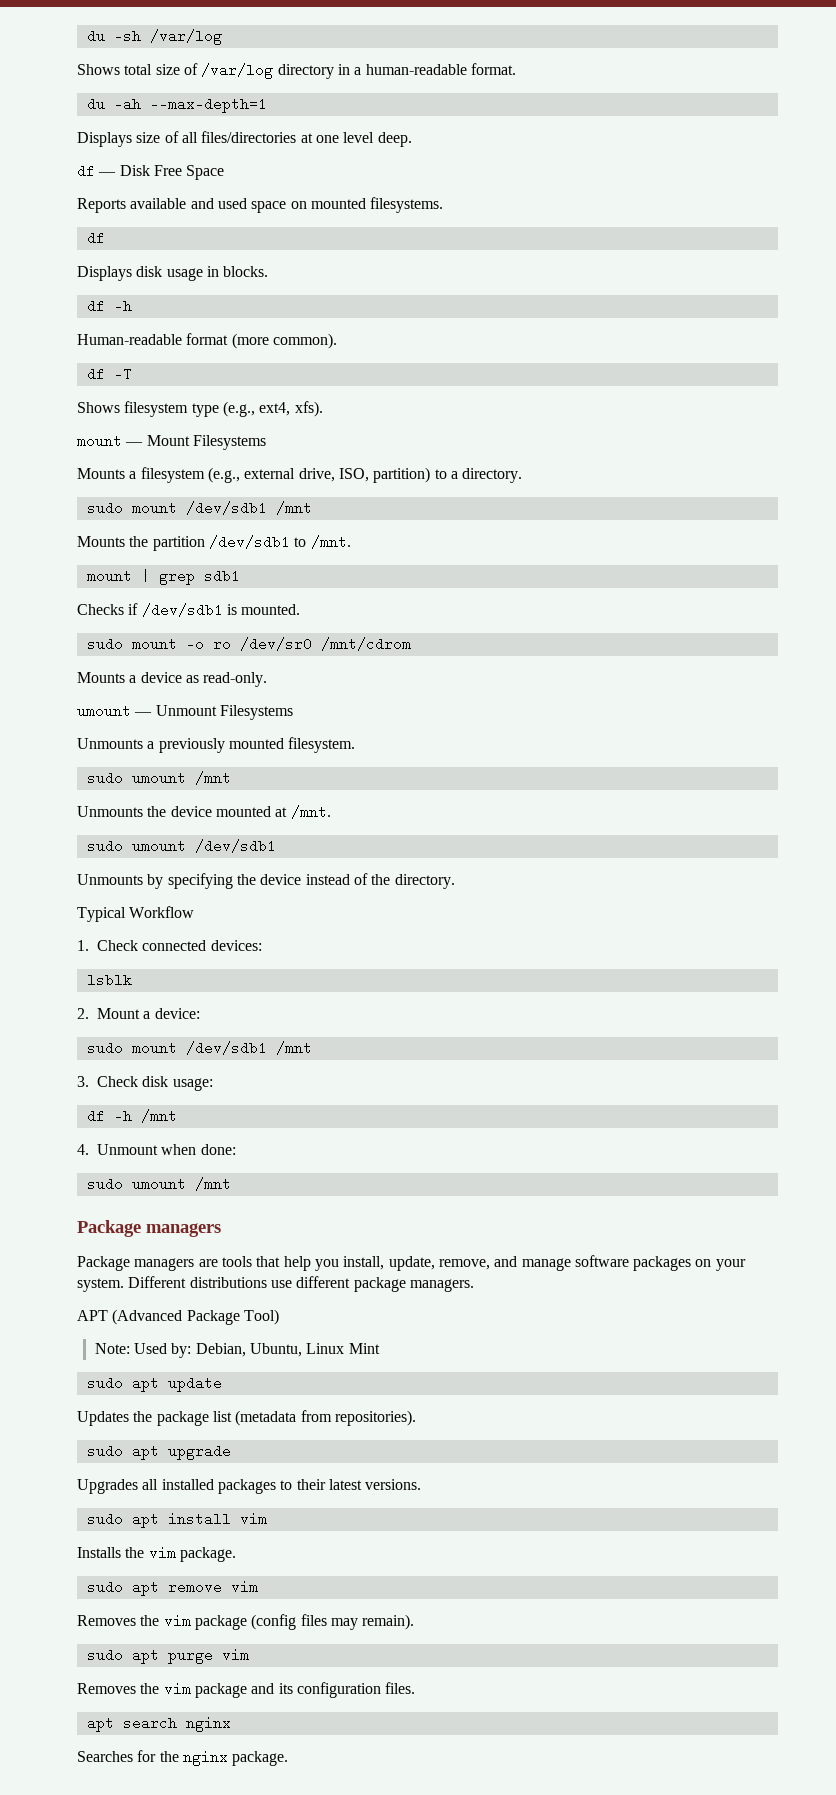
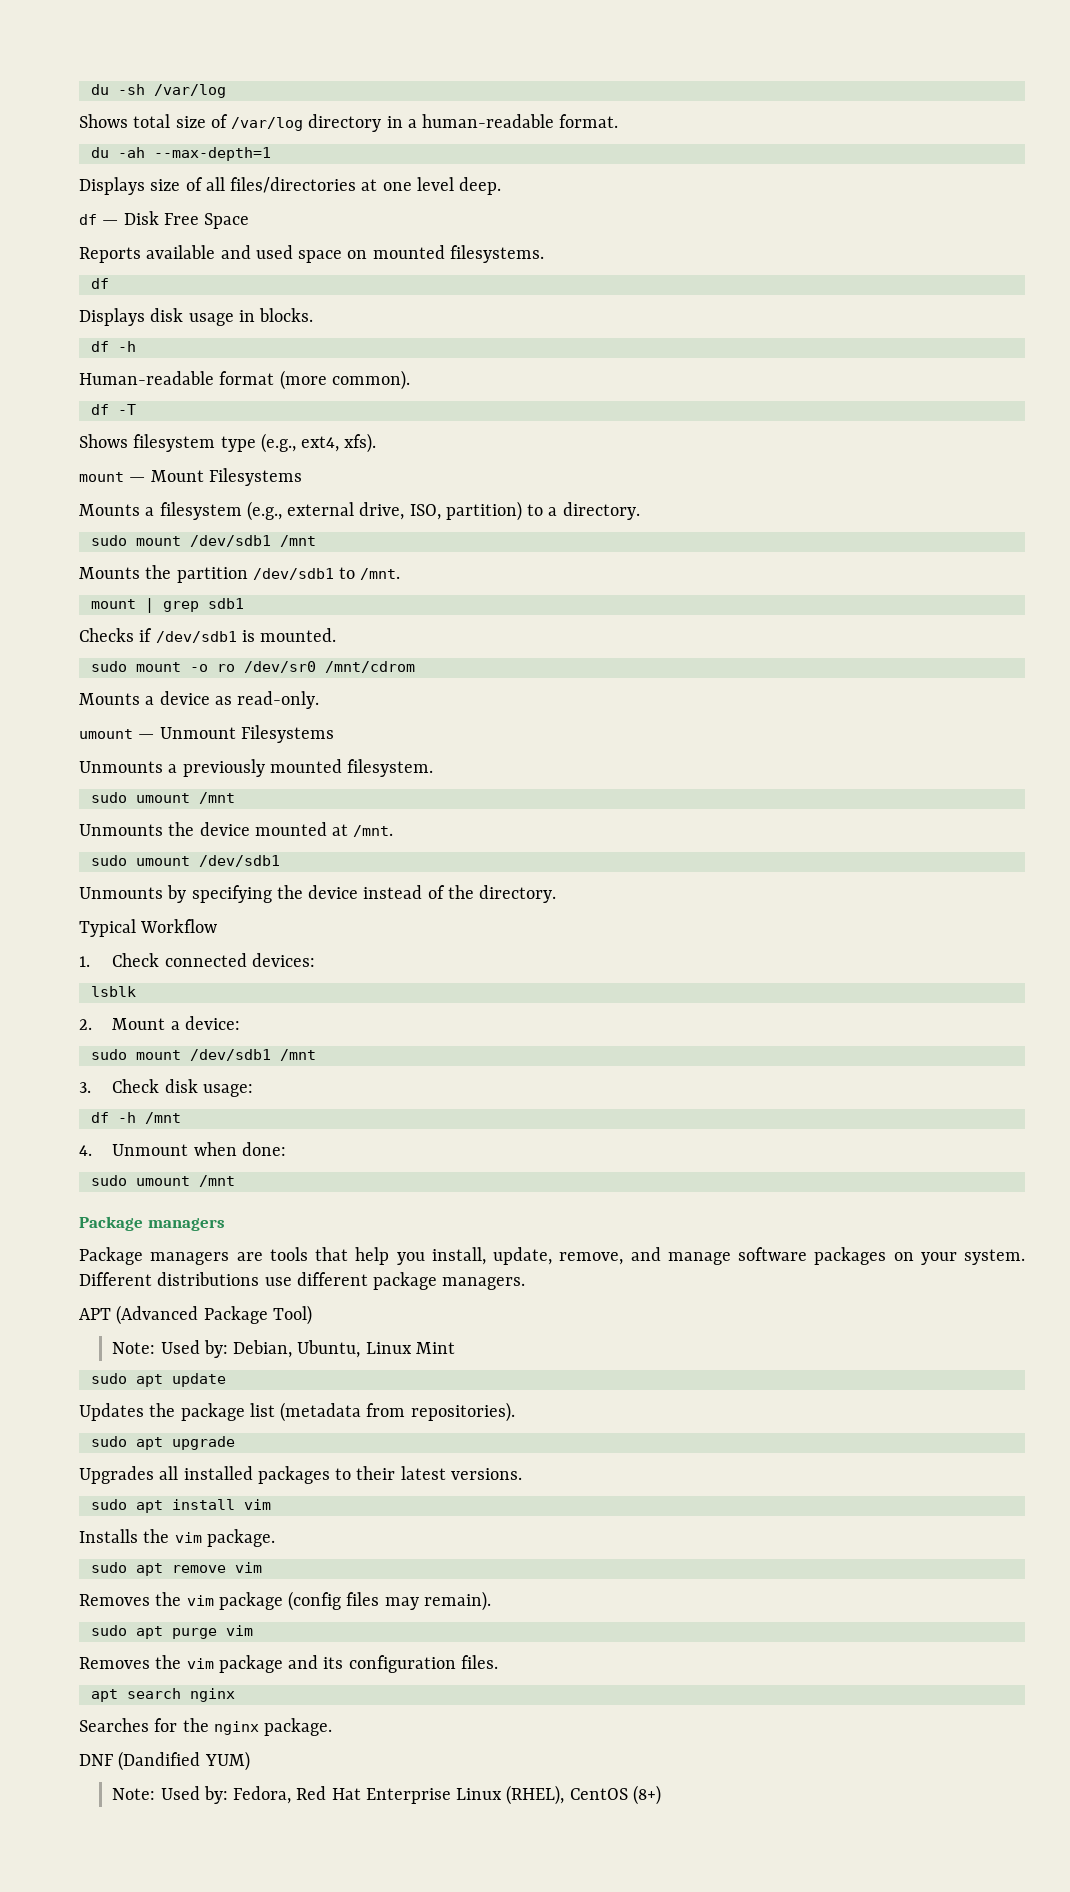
(289, 1758) none -> [79,1751,250,1771] [112,1785,661,1805] // DNF (Dandified YUM) // Note: Used by: Fedora, Red Hat Enterprise Linux (RHEL), CentOS (8+)

